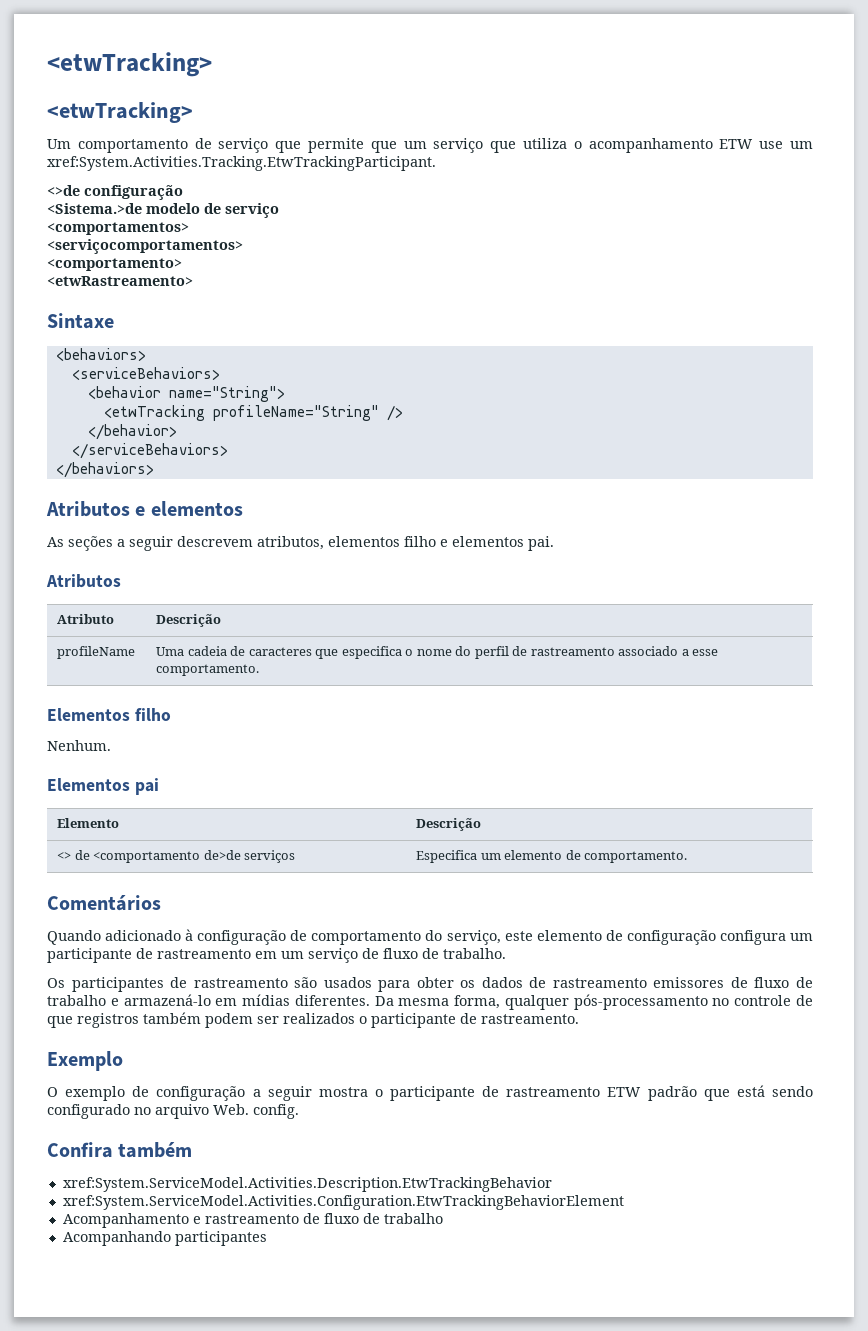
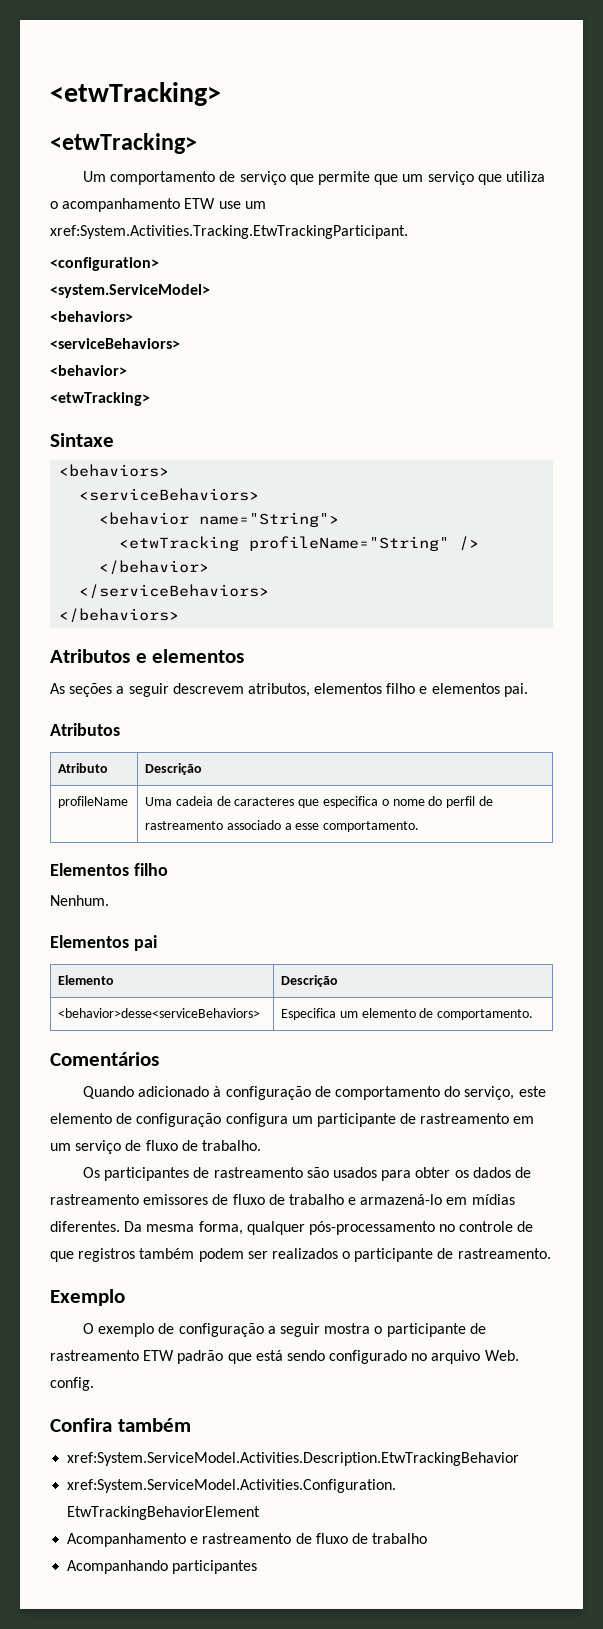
[47,185,183,200] [47,203,279,218] [47,222,189,235] [47,239,243,254] [47,258,182,271] [47,276,193,286] <>de configuração // <Sistema.>de modelo de serviço // <comportamentos> // <serviçocomportamentos> // <comportamento> // <etwRastreamento> -> [50,257,159,271] [50,284,210,298] [50,311,133,322] [50,338,180,349] [50,365,127,376] [50,392,150,406] <configuration> // <system.ServiceModel> // <behaviors> // <serviceBehaviors> // <behavior> // <etwTracking>
[57,850,296,863] <> de <comportamento de>de serviços -> [58,1008,261,1018] <behavior>desse<serviceBehaviors>

